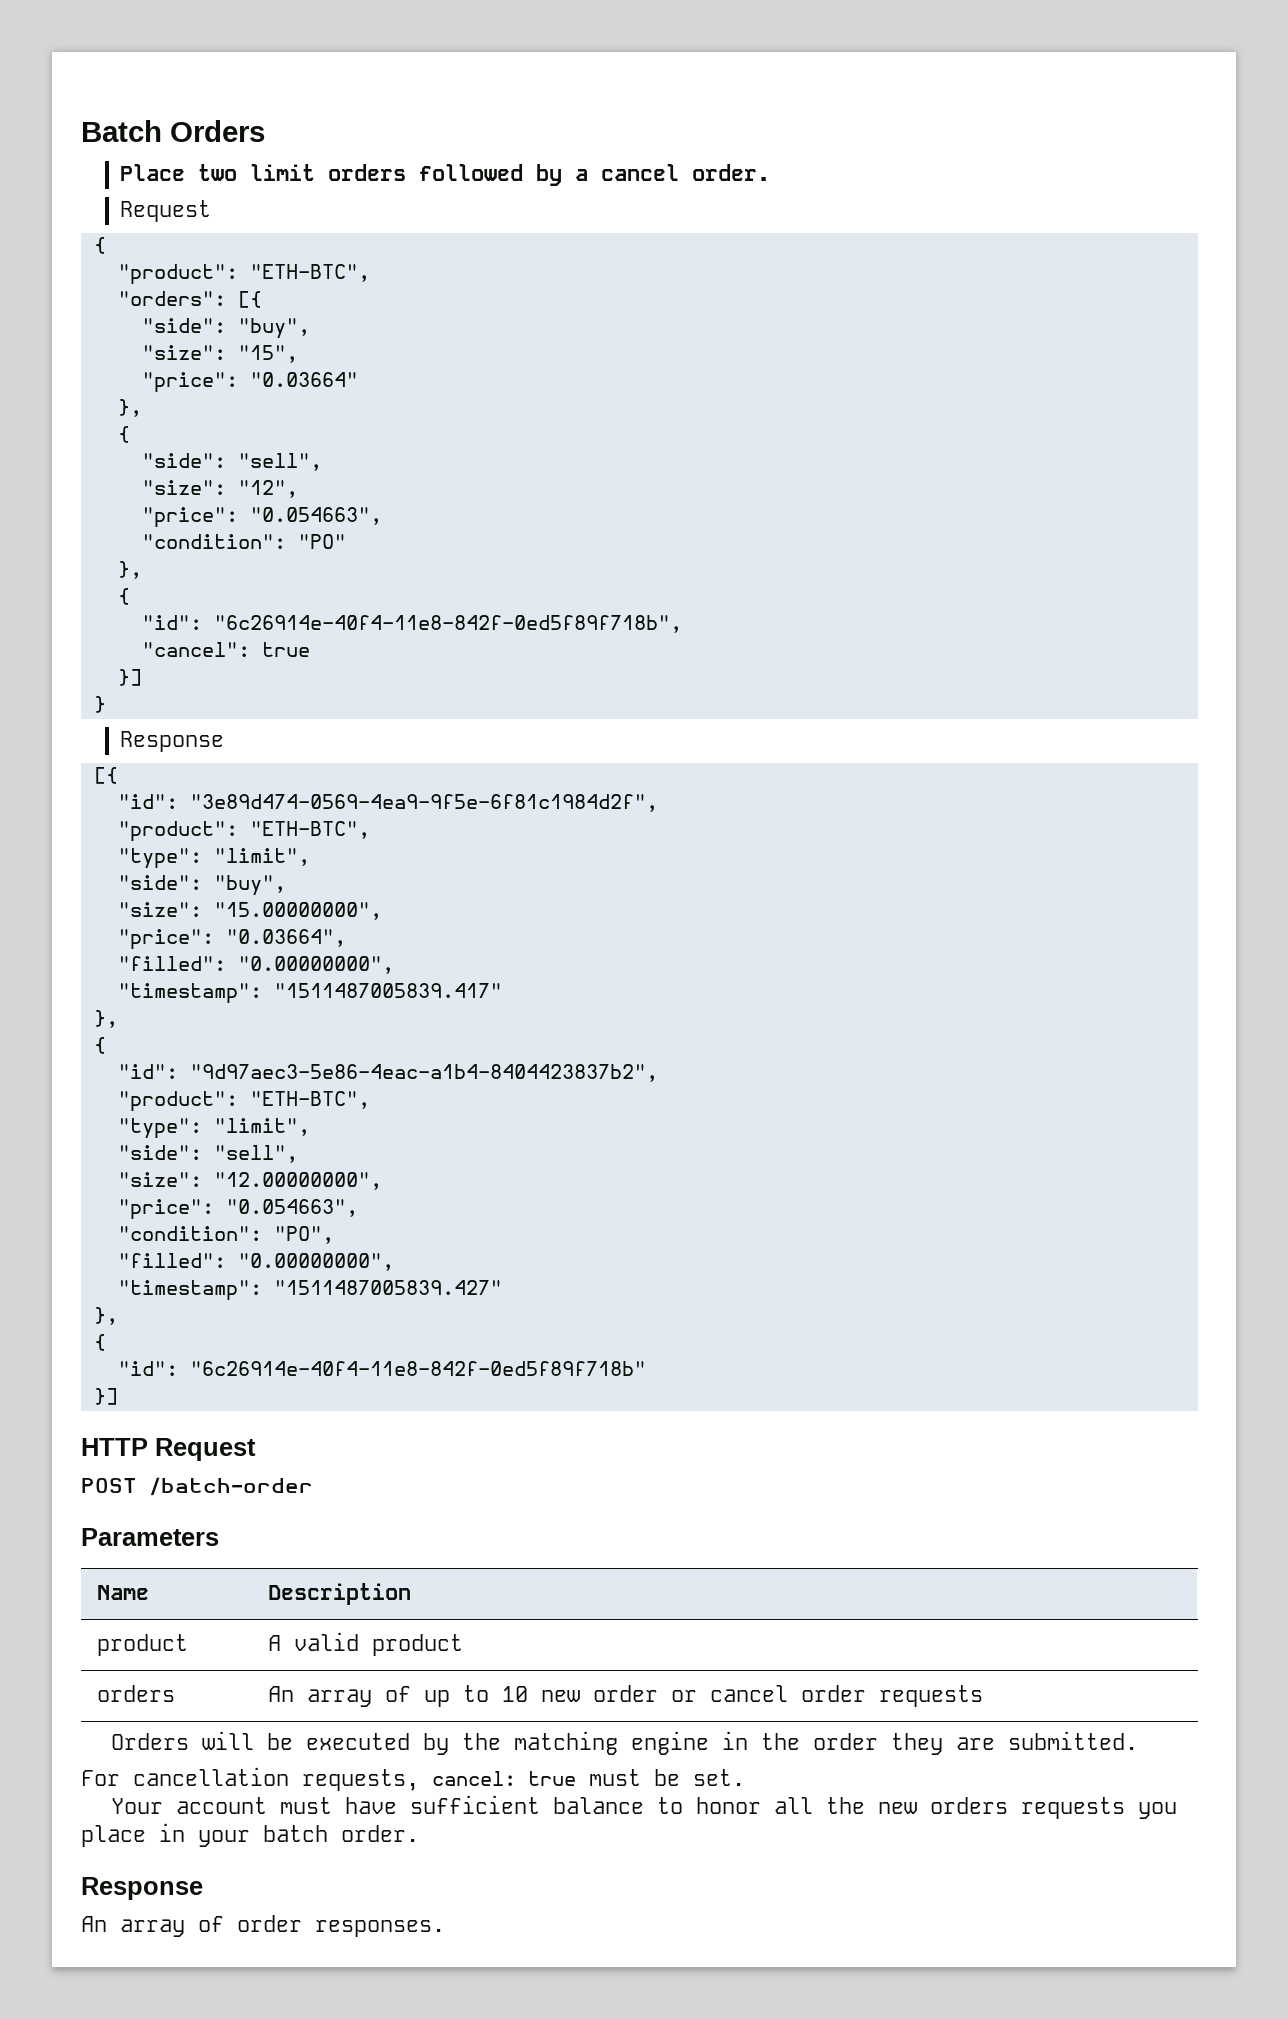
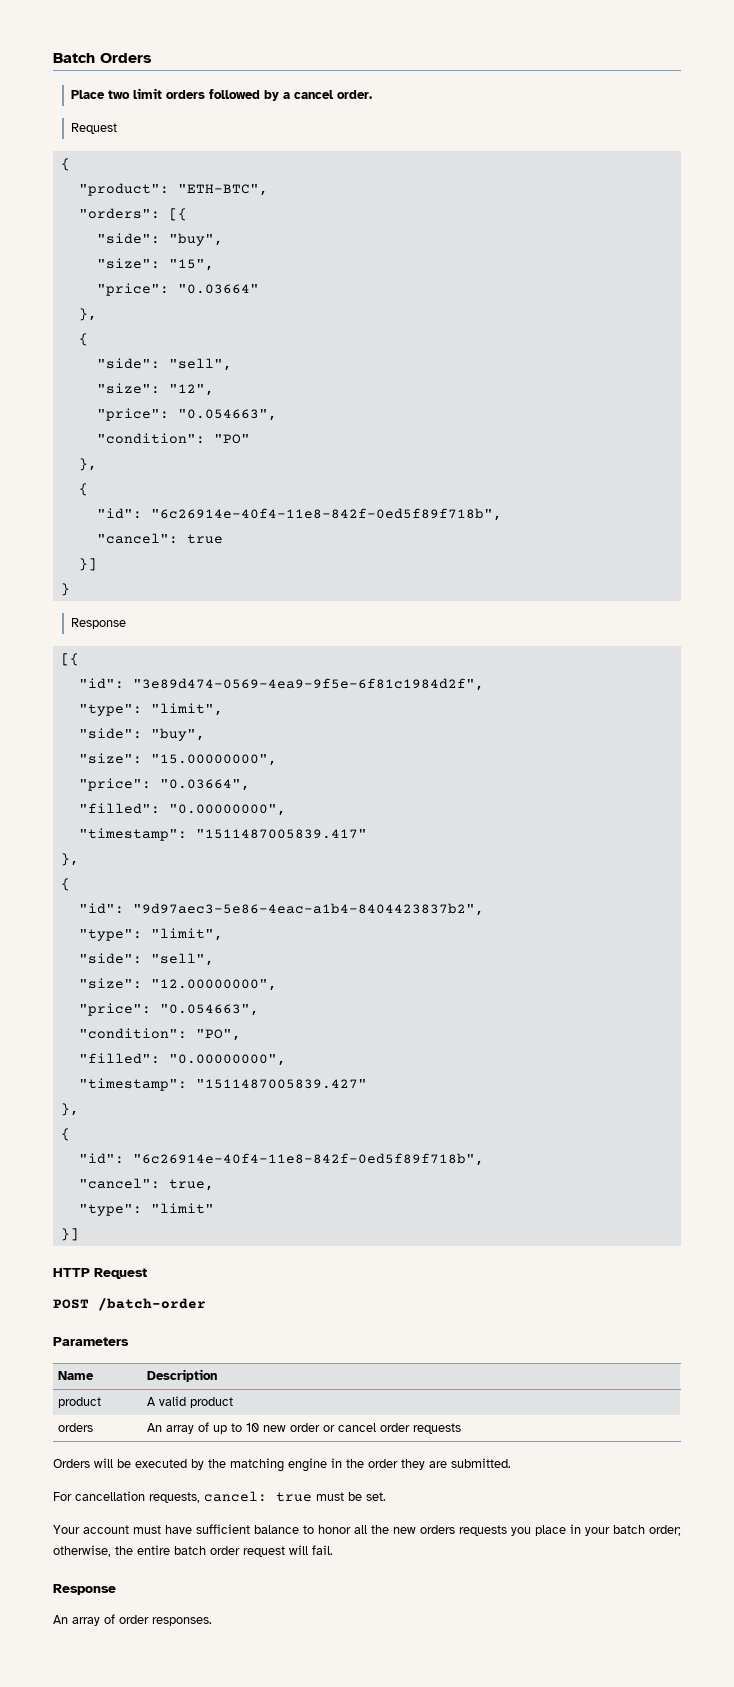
[117,821,370,842] // "product": "ETH-BTC", -> (484, 684) none
[117,1091,370,1112] // "product": "ETH-BTC", -> (484, 909) none
[189,1361,646,1376] "6c26914e-40f4-11e8-842f-0ed5f89f718b" -> [132,1153,484,1166] [78,1178,214,1191] [78,1203,214,1216] "6c26914e-40f4-11e8-842f-0ed5f89f718b", // "cancel": true, // "type": "limit"
[341,1825,419,1842] order. -> [649,1525,681,1536] [53,1545,333,1557] order; otherwise, the entire batch order request will fail.

